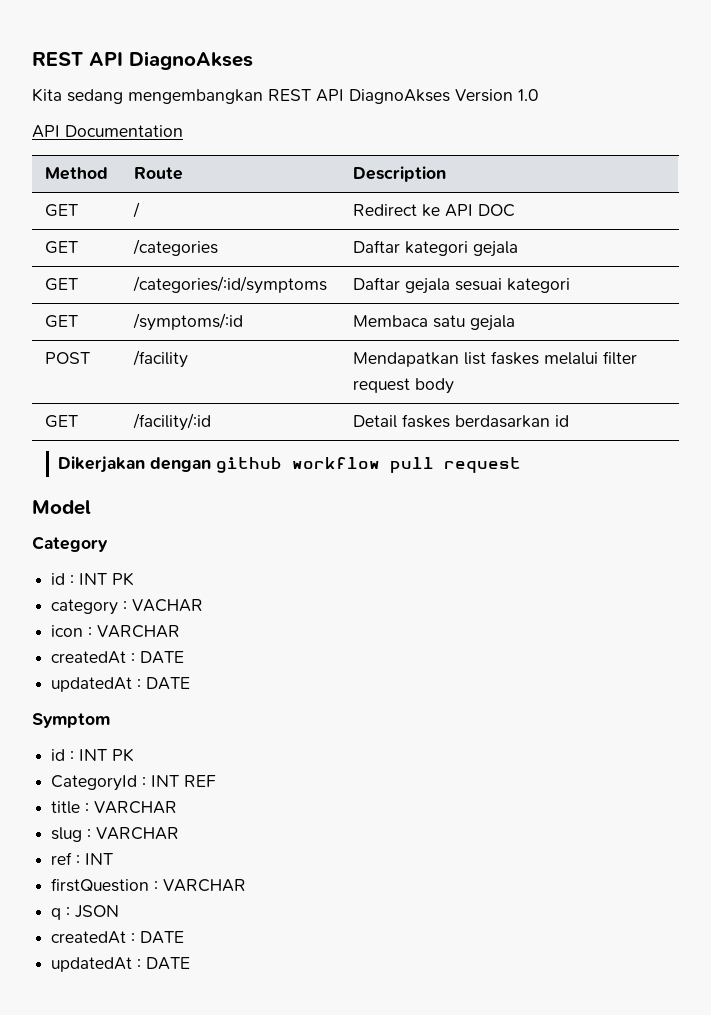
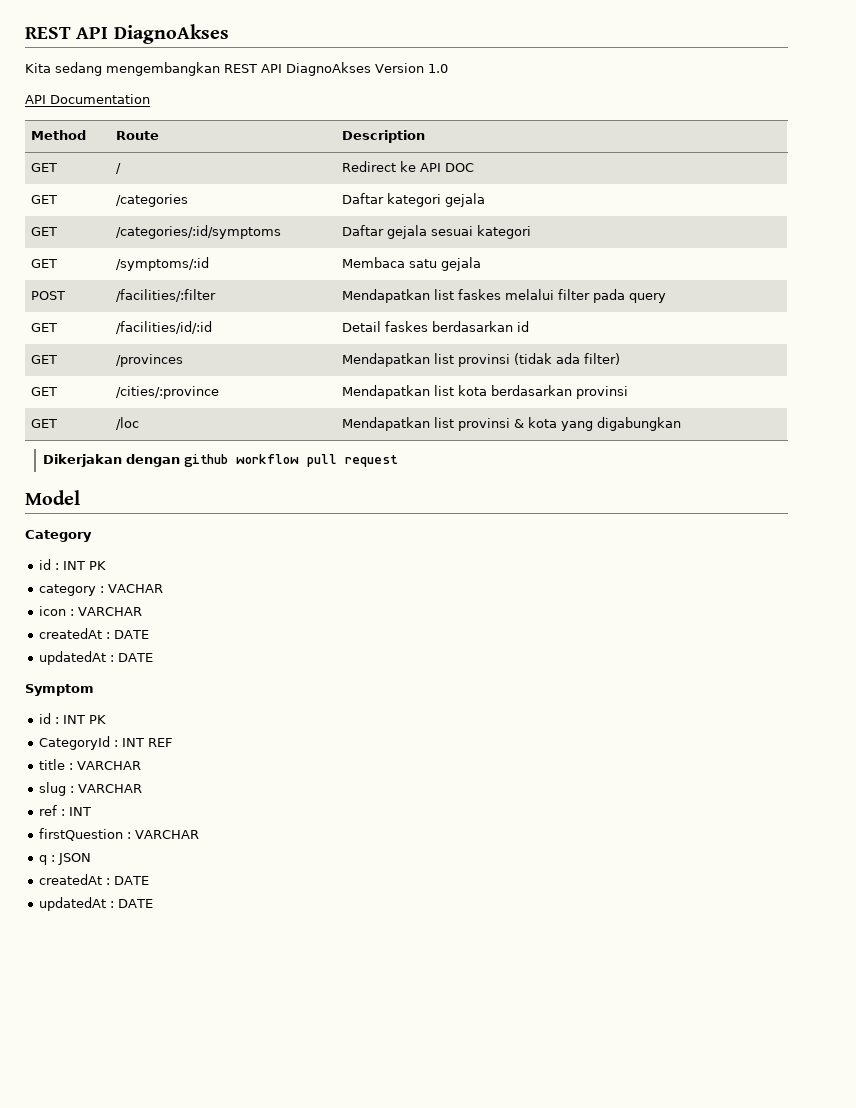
[132,350,188,368] /facility -> [115,289,216,302] /facilities/:filter
[352,378,454,394] [44,415,78,428] [132,413,211,431] request body // GET | /facility/:id -> [592,289,666,303] [30,323,57,332] [115,321,212,334] pada query // GET | /facilities/id/:id
(569, 421) none -> [30,355,57,364] [115,354,183,367] [341,353,620,367] [30,387,57,396] [115,386,219,399] [341,385,628,399] [30,419,57,428] [115,417,139,430] [341,417,681,431] // GET | /provinces | Mendapatkan list provinsi (tidak ada filter) // GET | /cities/:province | Mendapatkan list kota berdasarkan provinsi // GET | /loc | Mendapatkan list provinsi & kota yang digabungkan

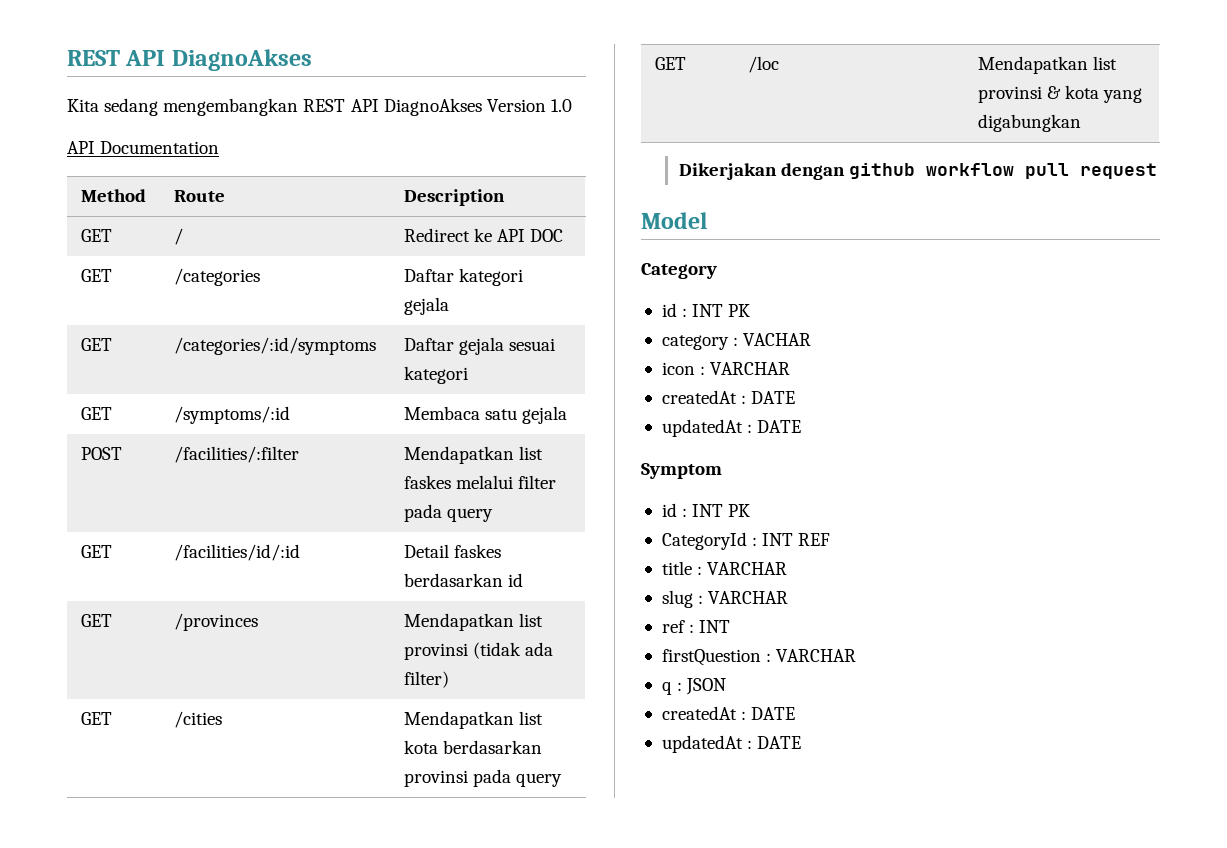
[115,386,219,399] /cities/:province -> [173,711,222,728] /cities
(628, 392) none -> [472,769,562,787] pada query

